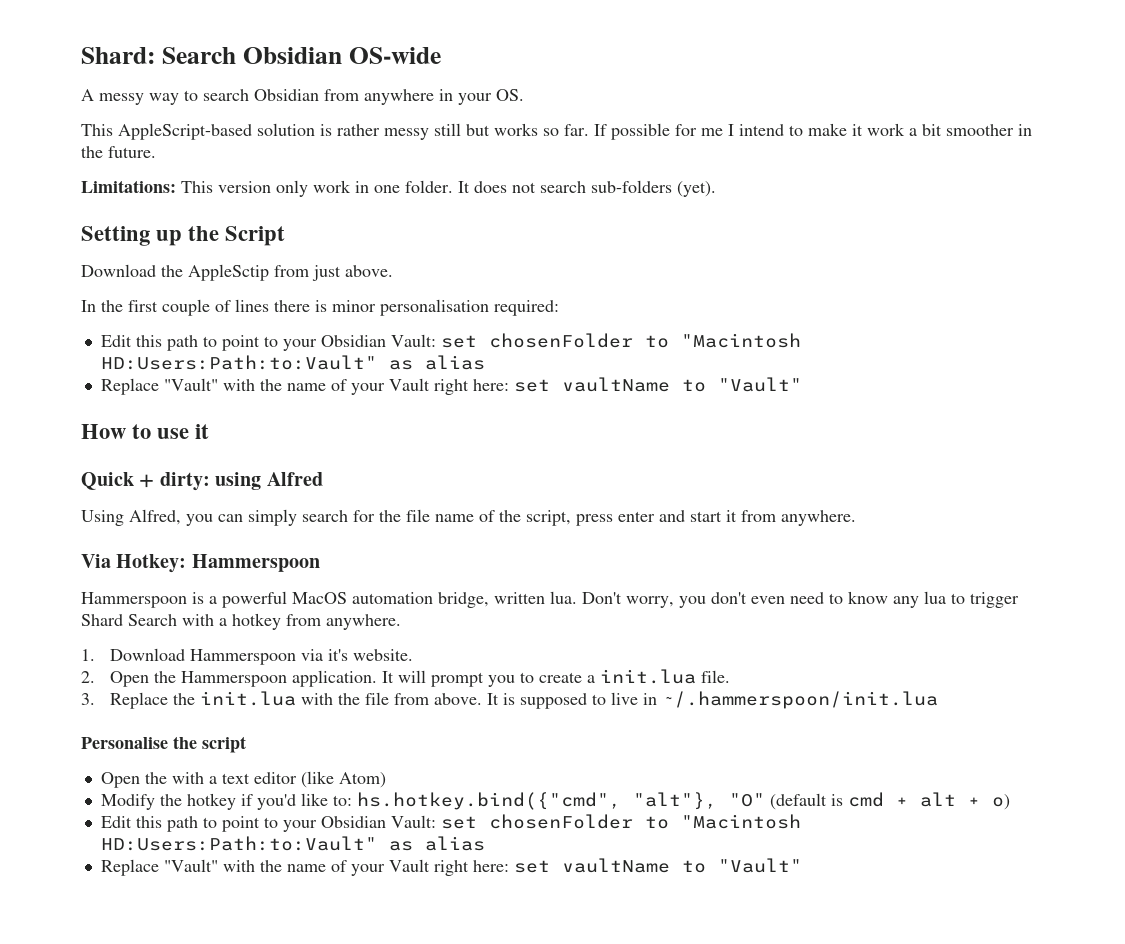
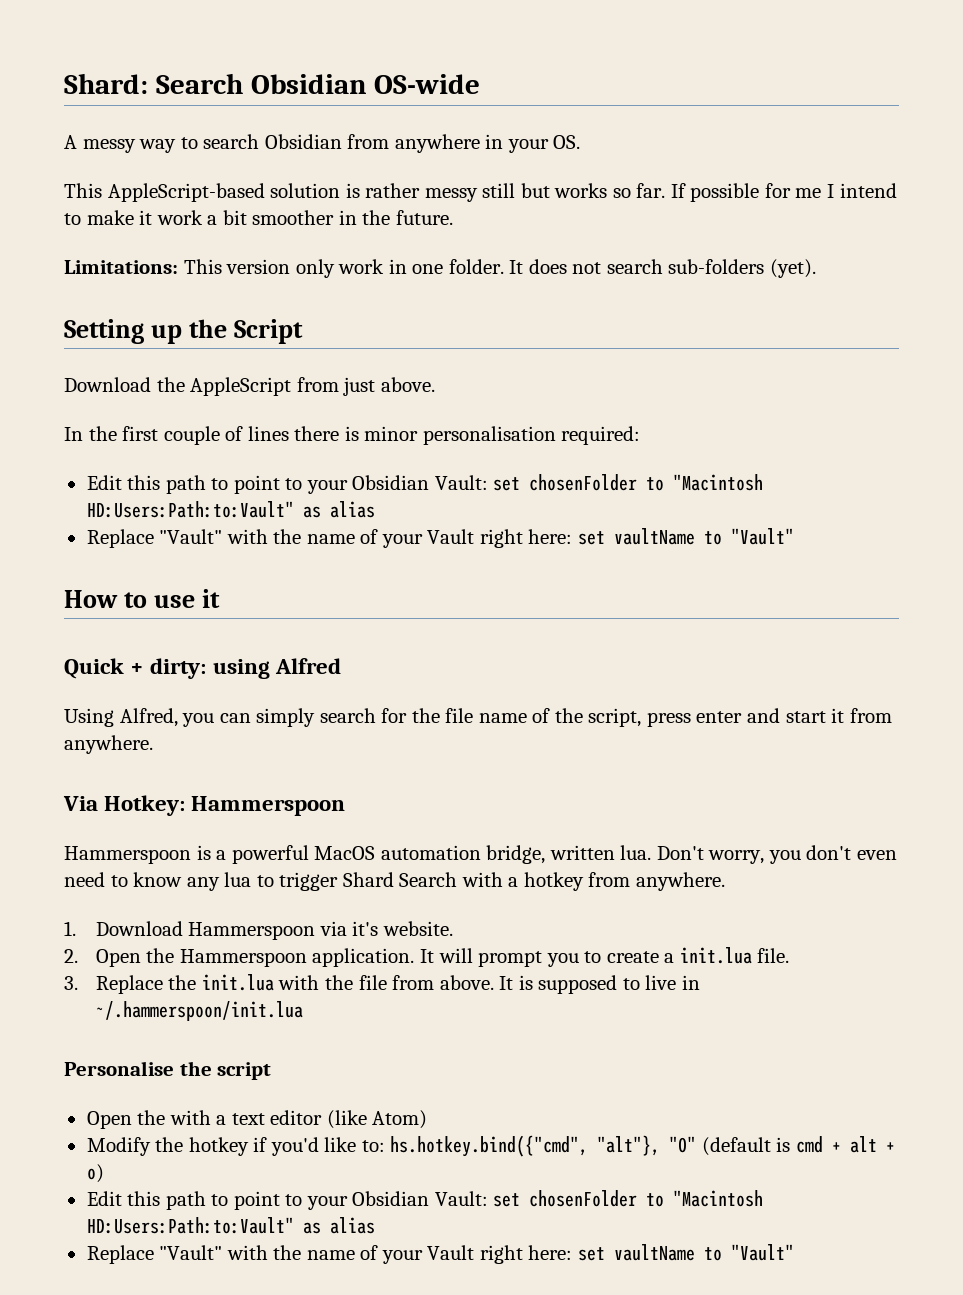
[188,264,269,281] AppleSctip -> [190,377,292,396] AppleScript

